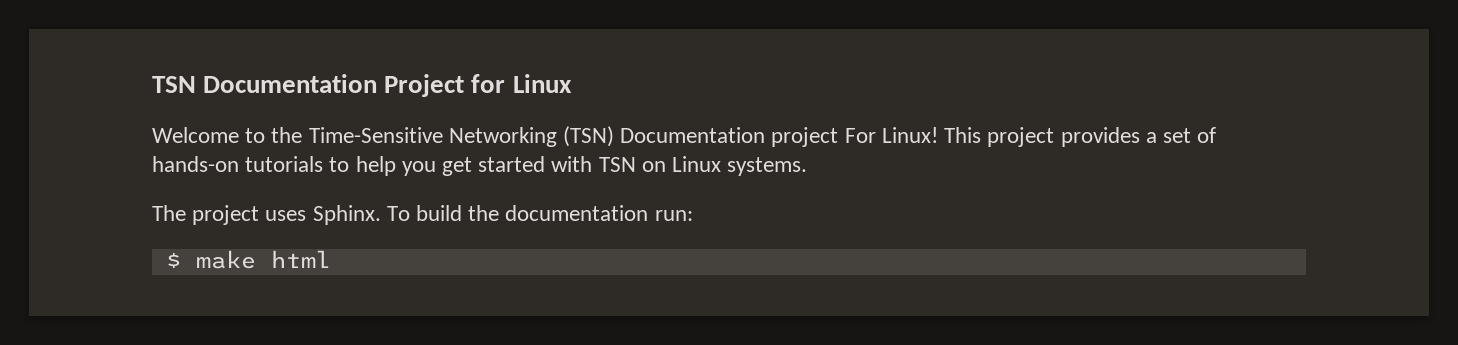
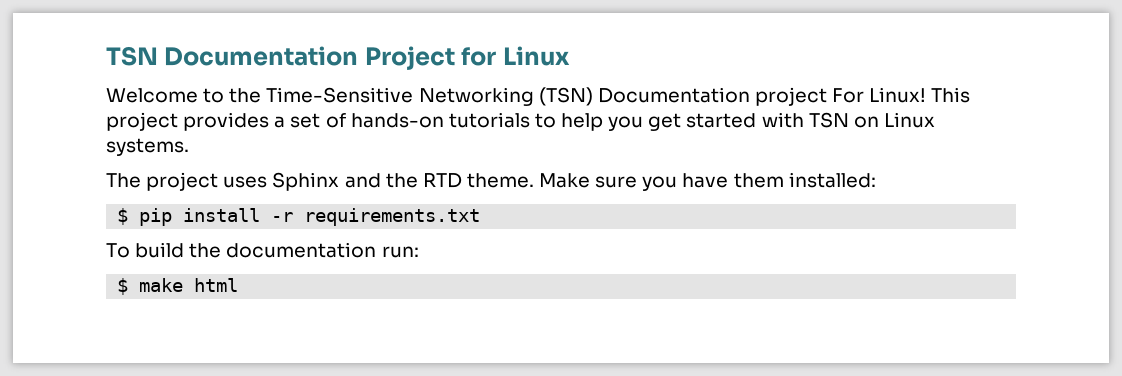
[312,205,381,225] Sphinx. -> [272,172,876,191] [117,208,481,226] Sphinx and the RTD theme. Make sure you have them installed: // $ pip install -r requirements.txt //

